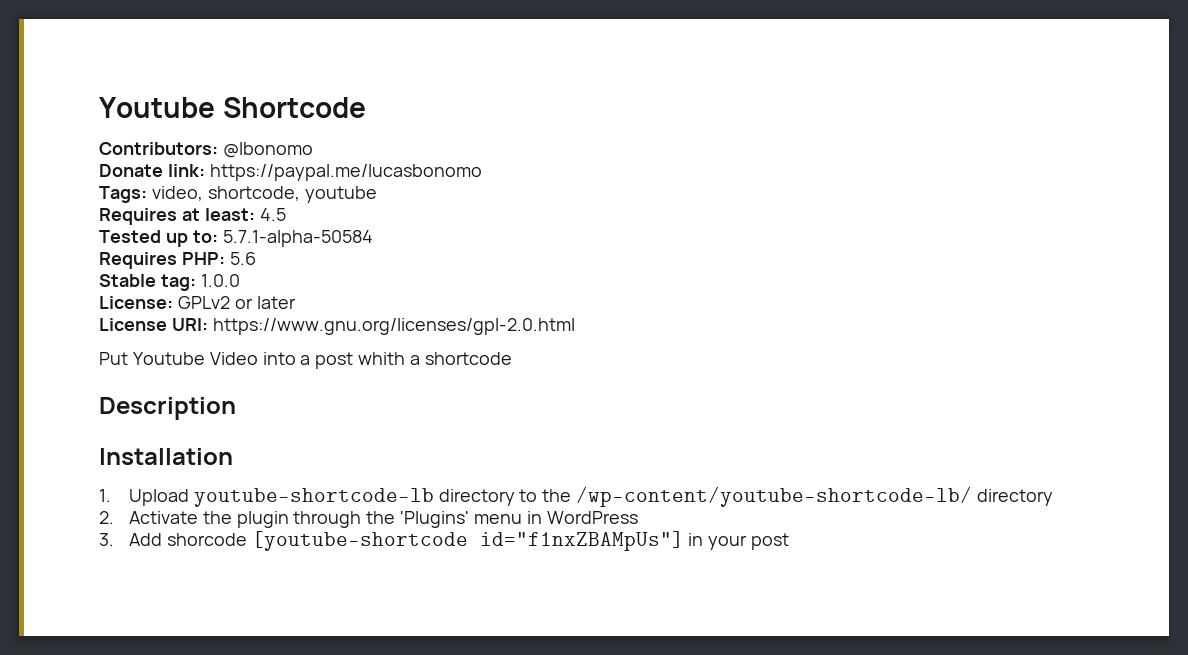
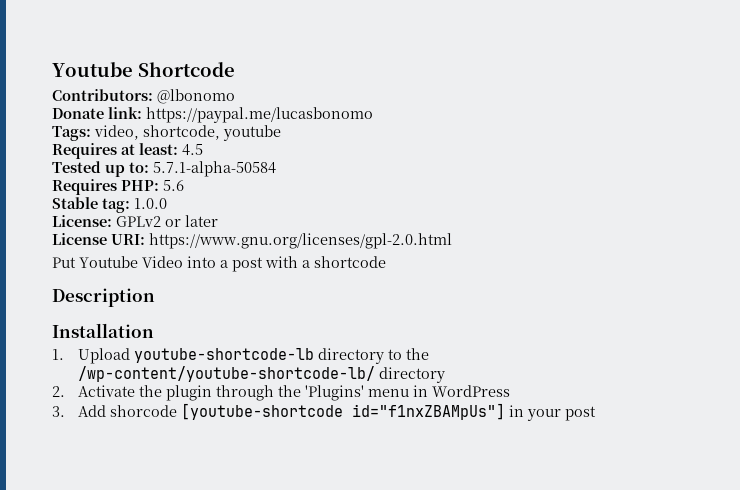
[358,352,406,365] whith -> [265,256,298,268] with

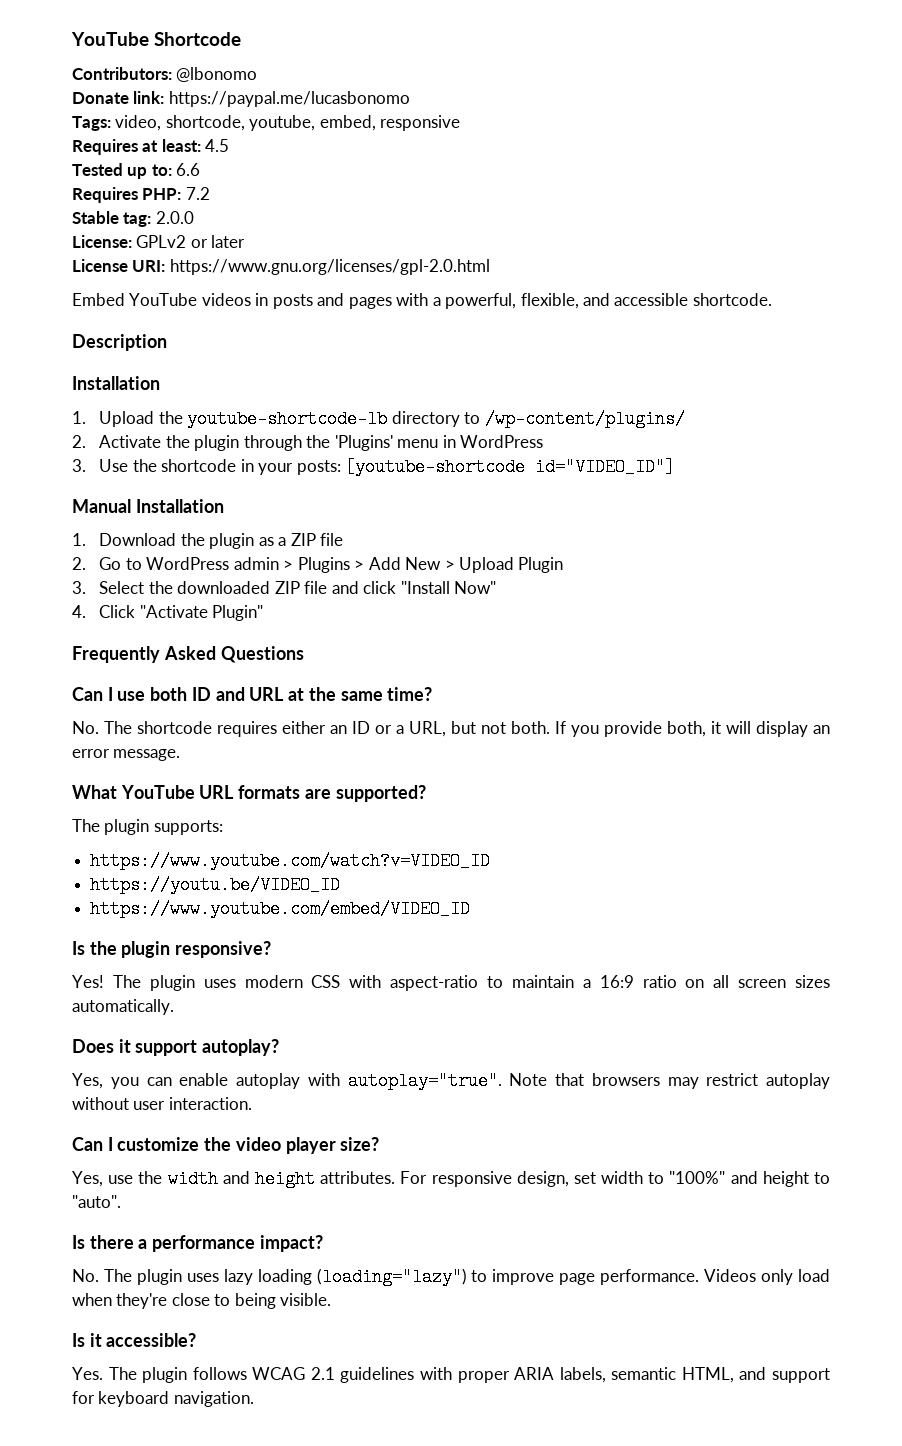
[52,62,133,77] Youtube -> [71,32,149,46] YouTube
[223,125,281,141] youtube -> [249,115,461,131] youtube, embed, responsive
[153,161,276,177] 5.7.1-alpha-50584 -> [176,163,201,176] 6.6
[163,180,184,191] 5.6 -> [185,187,210,200] 7.2
[134,198,167,209] 1.0.0 -> [155,211,194,224] 2.0.0
[52,256,386,272] Put Youtube Video into a post with a shortcode -> [72,293,772,309] Embed YouTube videos in posts and pages with a powerful, flexible, and accessible shortcode.
(130, 356) none -> [158,411,183,424] the
[405,348,429,360] [77,366,445,383] the /wp-content/youtube-shortcode-lb/ directory -> [484,410,685,428] /wp-content/plugins/
[77,403,596,421] Add shorcode [youtube-shortcode id="f1nxZBAMpUs"] in your post -> [99,458,676,476] [72,499,224,513] [72,533,344,549] [72,557,564,573] [72,581,497,594] [72,605,264,621] [72,646,304,663] [72,687,433,701] [72,721,830,737] [72,749,181,761] [72,785,426,802] [72,819,223,835] [90,852,491,870] [90,876,341,894] [90,900,471,918] [72,941,272,958] [72,975,830,991] [72,999,174,1015] [72,1039,280,1056] [72,1072,830,1090] [72,1097,252,1110] [72,1137,380,1154] [72,1170,830,1188] [72,1195,121,1208] [72,1235,323,1252] [72,1268,830,1286] [72,1293,332,1309] [72,1333,197,1347] [72,1367,830,1383] [72,1391,254,1407] Use the shortcode in your posts: [youtube-shortcode id="VIDEO_ID"] // Manual Installation // 1. Download the plugin as a ZIP file // 2. Go to WordPress admin > Plugins > Add New > Upload Plugin // 3. Select the downloaded ZIP file and click "Install Now" // 4. Click "Activate Plugin" // Frequently Asked Questions // Can I use both ID and URL at the same time? // No. The shortcode requires either an ID or a URL, but not both. If you provide both, it will display an error message. // What YouTube URL formats are supported? // The plugin supports: // https://www.youtube.com/watch?v=VIDEO_ID // https://youtu.be/VIDEO_ID // https://www.youtube.com/embed/VIDEO_ID // Is the plugin responsive? // Yes! The plugin uses modern CSS with aspect-ratio to maintain a 16:9 ratio on all screen sizes automatically. // Does it support autoplay? // Yes, you can enable autoplay with autoplay="true". Note that browsers may restrict autoplay without user interaction. // Can I customize the video player size? // Yes, use the width and height attributes. For responsive design, set width to "100%" and height to "auto". // Is there a performance impact? // No. The plugin uses lazy loading (loading="lazy") to improve page performance. Videos only load when they're close to being visible. // Is it accessible? // Yes. The plugin follows WCAG 2.1 guidelines with proper ARIA labels, semantic HTML, and support for keyboard navigation.

